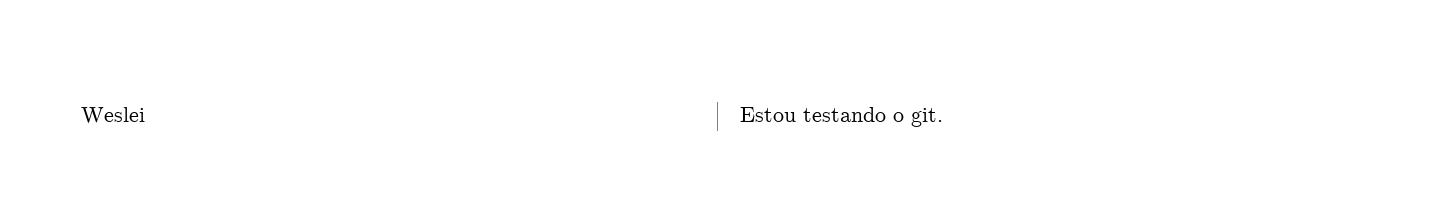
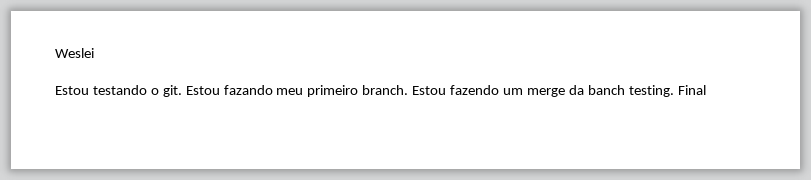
(943, 117) none -> [185,85,706,97] Estou fazando meu primeiro branch. Estou fazendo um merge da banch testing. Final

